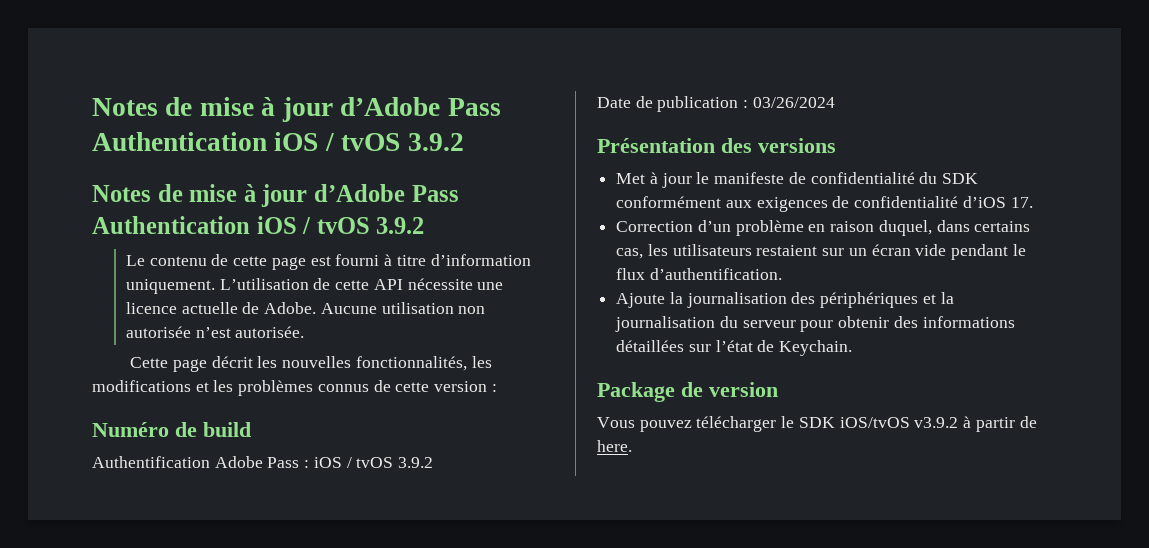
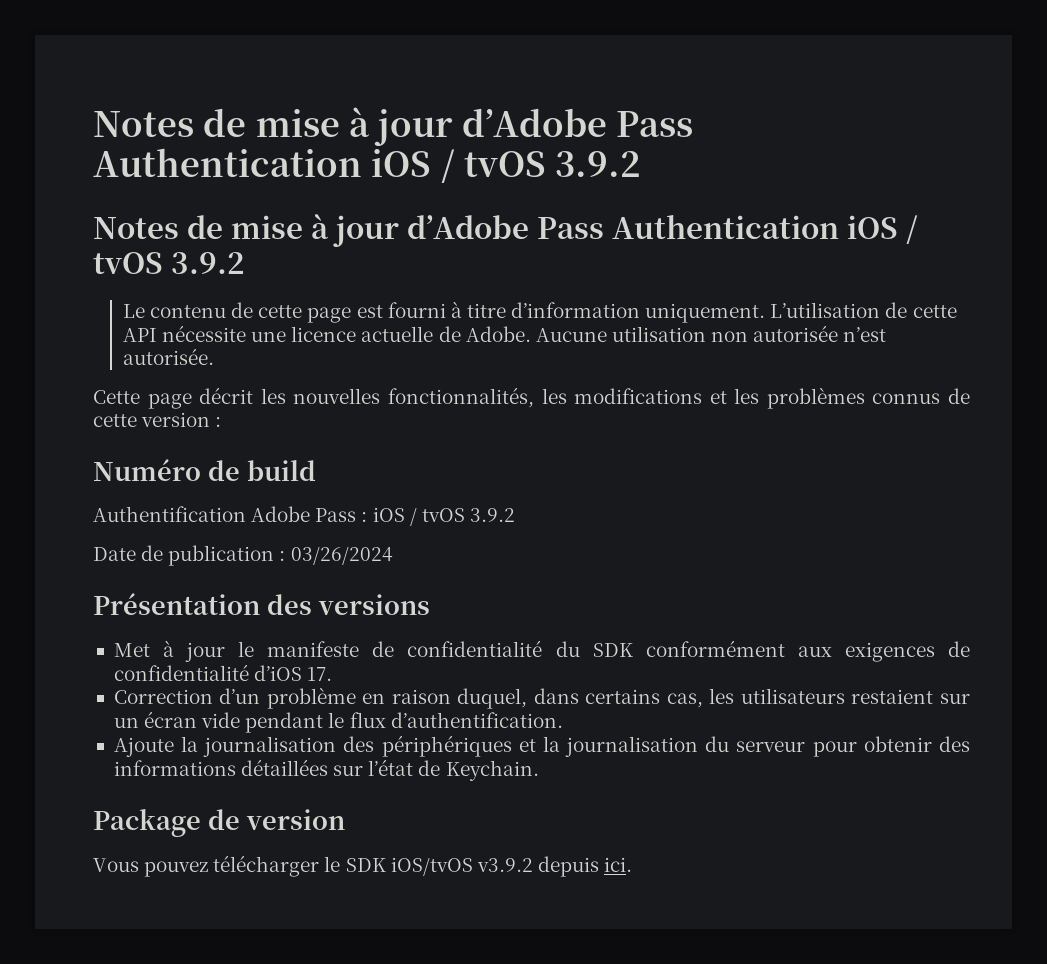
[963,416,1037,432] [597,440,632,452] à partir de here. -> [537,856,633,877] depuis ici.

